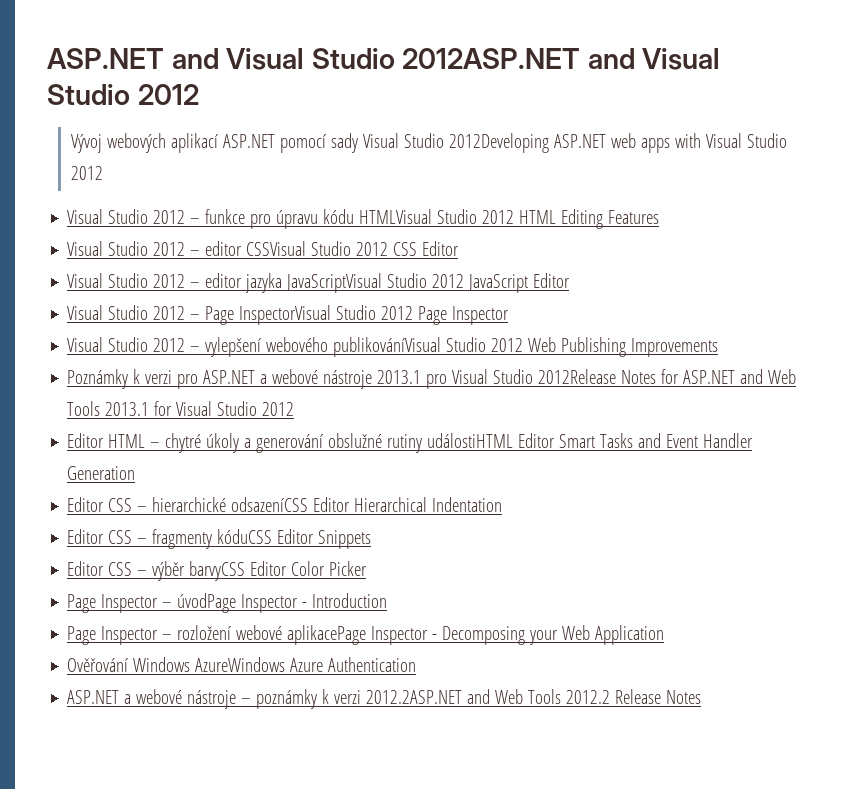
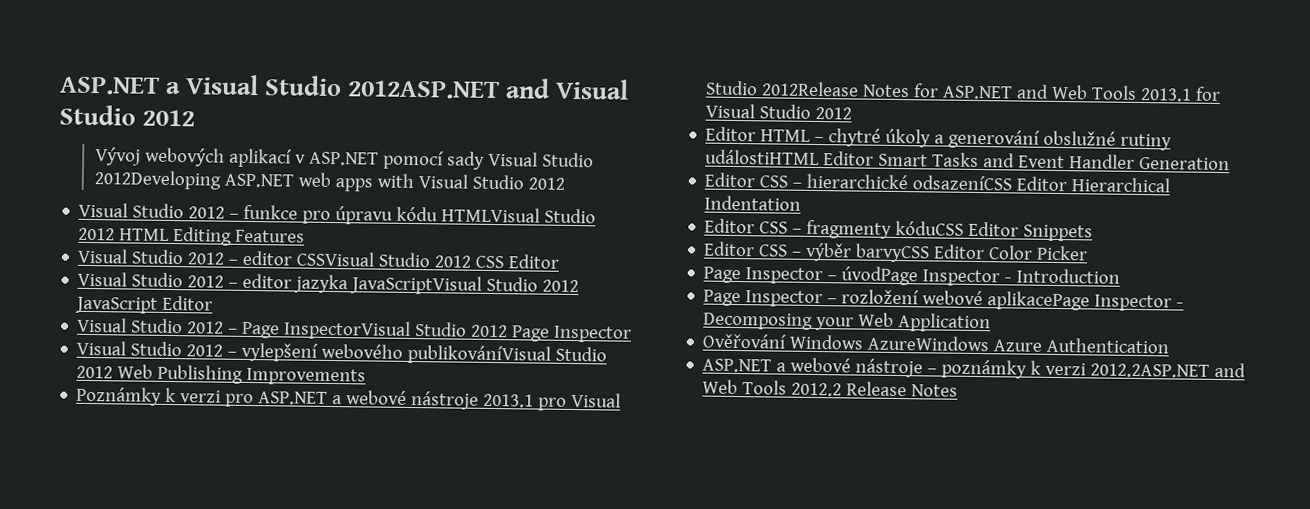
[47,48,219,69] ASP.NET and -> [59,76,182,95] ASP.NET a
(219, 143) none -> [294,154,306,164] v

